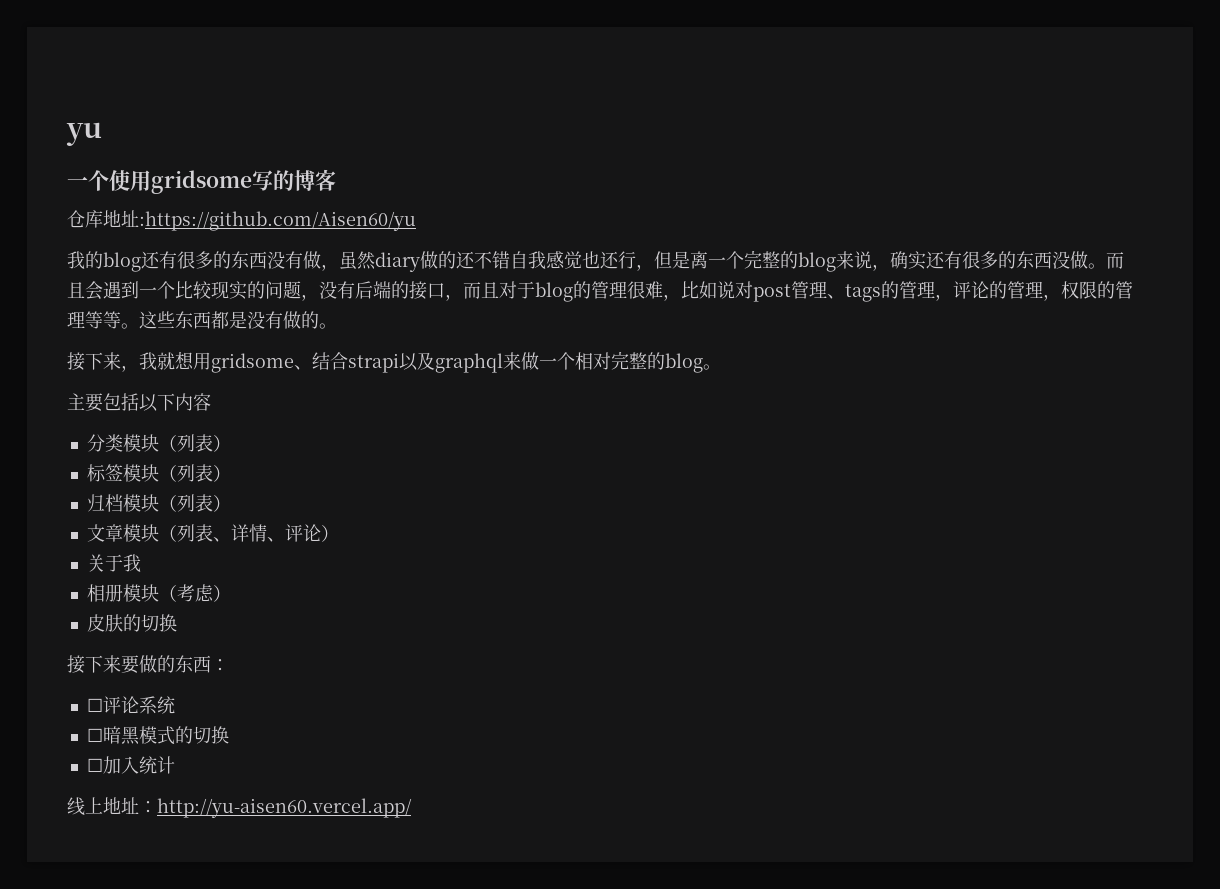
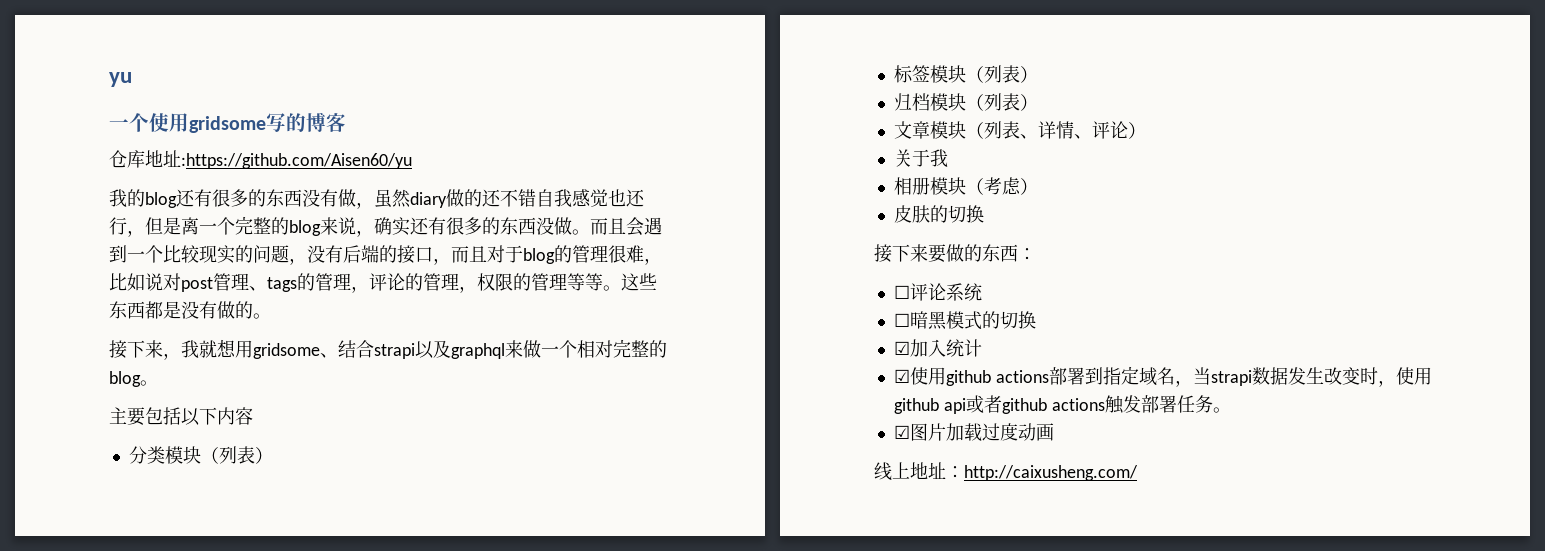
[86,758,103,772] ☐ -> [893,341,910,355] ☑
(175, 765) none -> [893,366,1432,387] [893,395,1231,414] [893,423,1054,441] // ☑使用github actions部署到指定域名，当strapi数据发生改变时，使用github api或者github actions触发部署任务。 // ☑图片加载过度动画
[157,798,412,818] http://yu-aisen60.vercel.app/ -> [964,465,1138,481] http://caixusheng.com/

